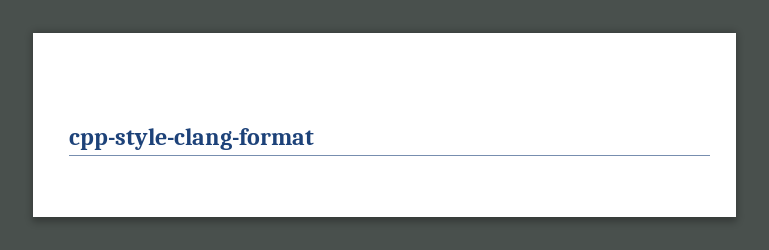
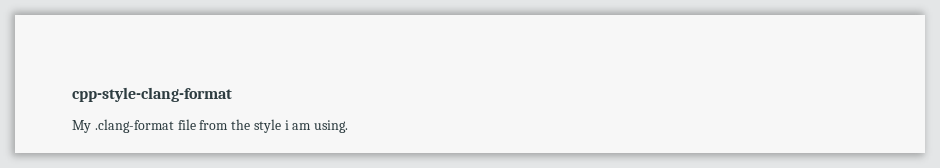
(314, 139) none -> [72,119,349,133] // My .clang-format file from the style i am using.

